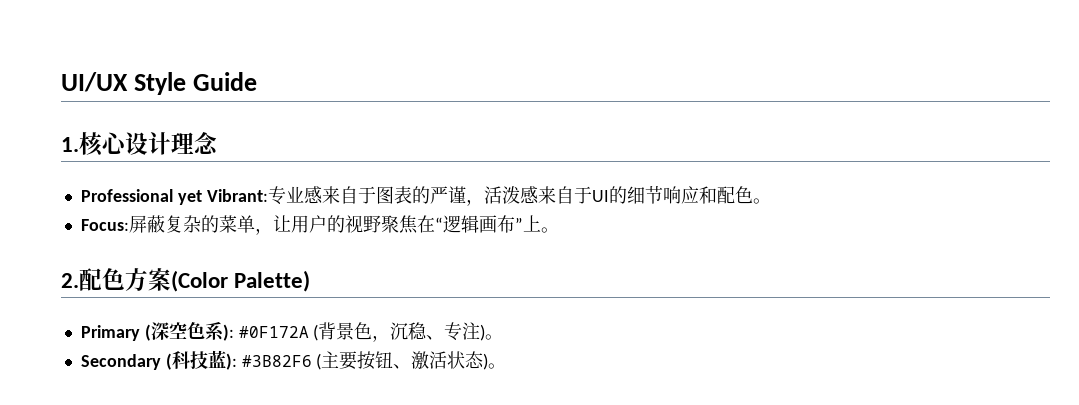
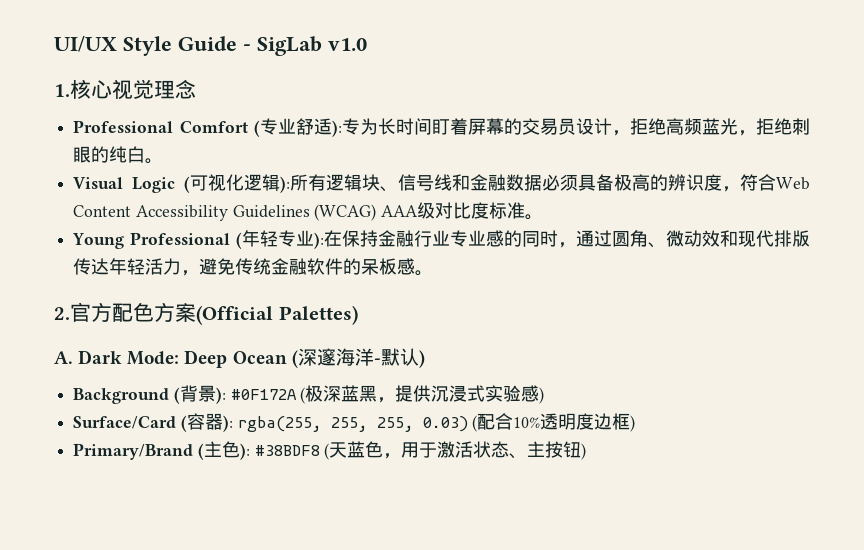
(257, 81) none -> [243,36,367,56] - SigLab v1.0
[125,132,171,155] 设计 -> [112,79,154,100] 视觉
[177,186,771,206] [80,215,541,235] yet Vibrant:专业感来自于图表的严谨，活泼感来自于UI的细节响应和配色。 // Focus:屏蔽复杂的菜单，让用户的视野聚焦在“逻辑画布”上 -> [179,118,810,137] [73,146,164,164] [73,174,810,193] [73,202,544,221] [72,230,810,249] [73,258,416,276] Comfort (专业舒适):专为长时间盯着屏幕的交易员设计，拒绝高频蓝光，拒绝刺眼的纯白。 // Visual Logic (可视化逻辑):所有逻辑块、信号线和金融数据必须具备极高的辨识度，符合Web Content Accessibility Guidelines (WCAG) AAA级对比度标准。 // Young Professional (年轻专业):在保持金融行业专业感的同时，通过圆角、微动效和现代排版传达年轻活力，避免传统金融软件的呆板感
(79, 280) none -> [70,302,112,322] 官方
[171,270,311,292] [80,321,504,342] [80,350,507,370] (Color Palette) // Primary (深空色系): #0F172A (背景色，沉稳、专注)。 // Secondary (科技蓝): #3B82F6 (主要按钮、激活状态)。 -> [196,305,358,325] [54,348,425,368] [73,385,545,404] [73,413,636,432] [73,441,587,460] (Official Palettes) // A. Dark Mode: Deep Ocean (深邃海洋-默认) // Background (背景): #0F172A (极深蓝黑，提供沉浸式实验感) // Surface/Card (容器): rgba(255, 255, 255, 0.03) (配合10%透明度边框) // Primary/Brand (主色): #38BDF8 (天蓝色，用于激活状态、主按钮)

